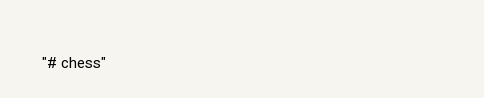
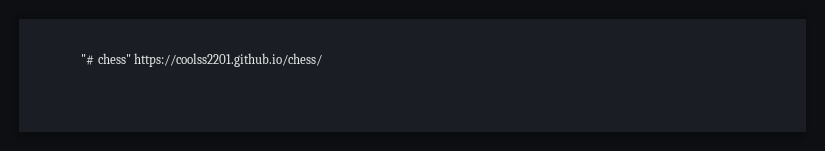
(107, 62) none -> [134,53,323,67] https://coolss2201.github.io/chess/

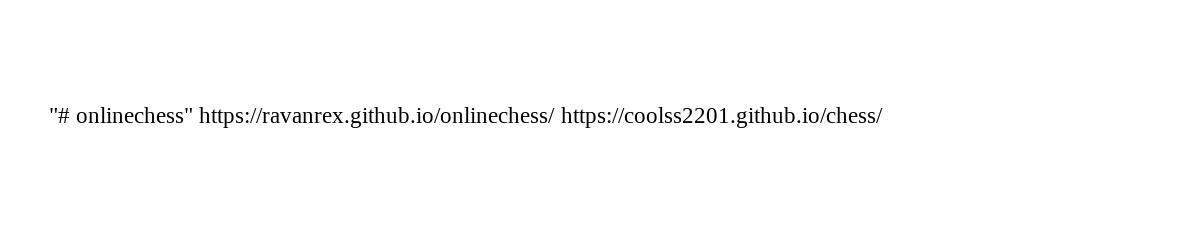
[97,53,131,64] chess" -> [76,107,556,128] onlinechess" https://ravanrex.github.io/onlinechess/

